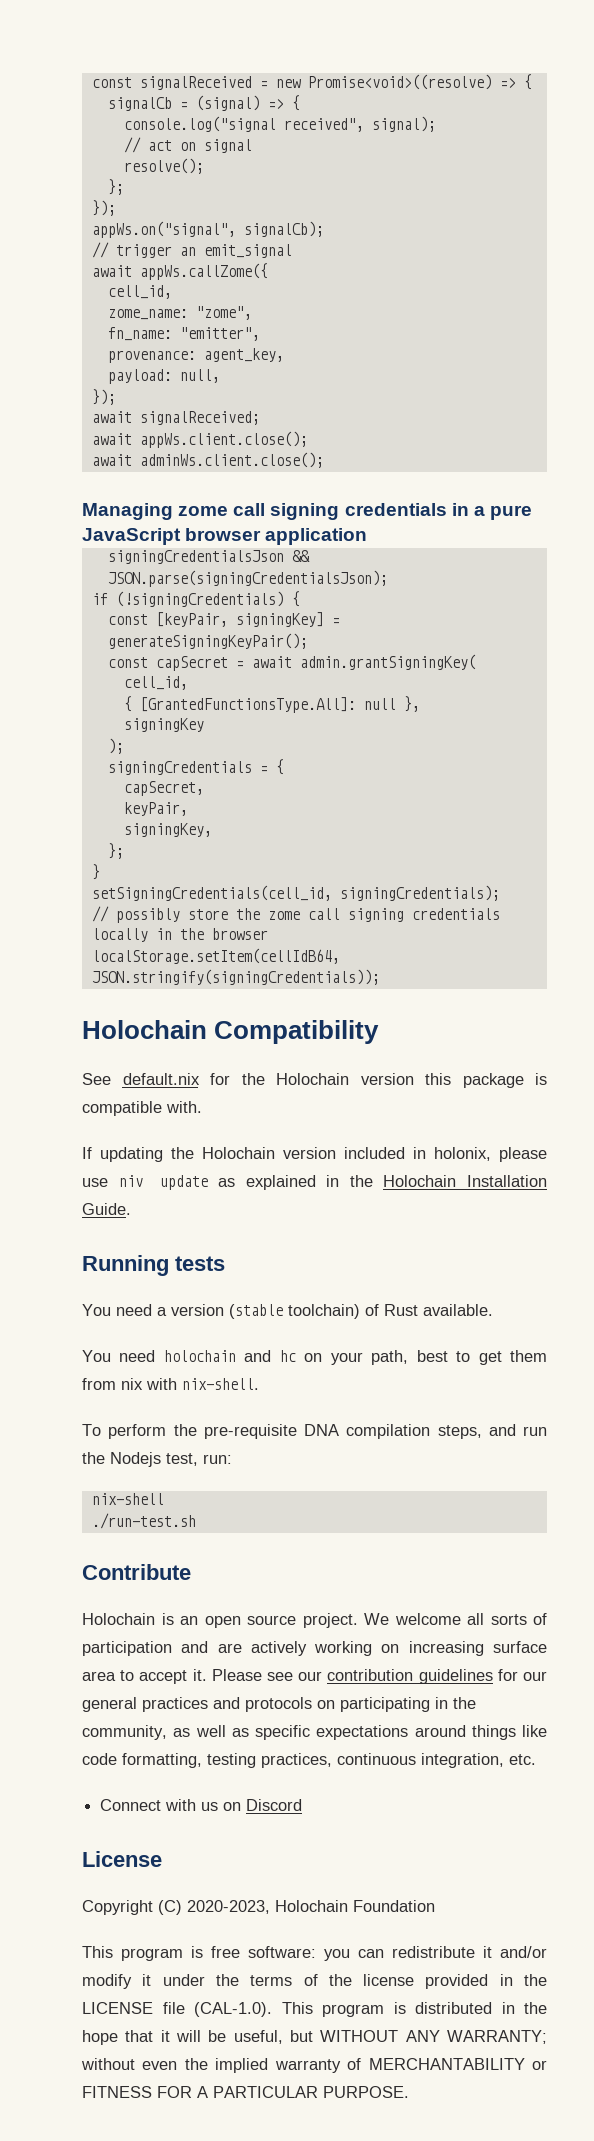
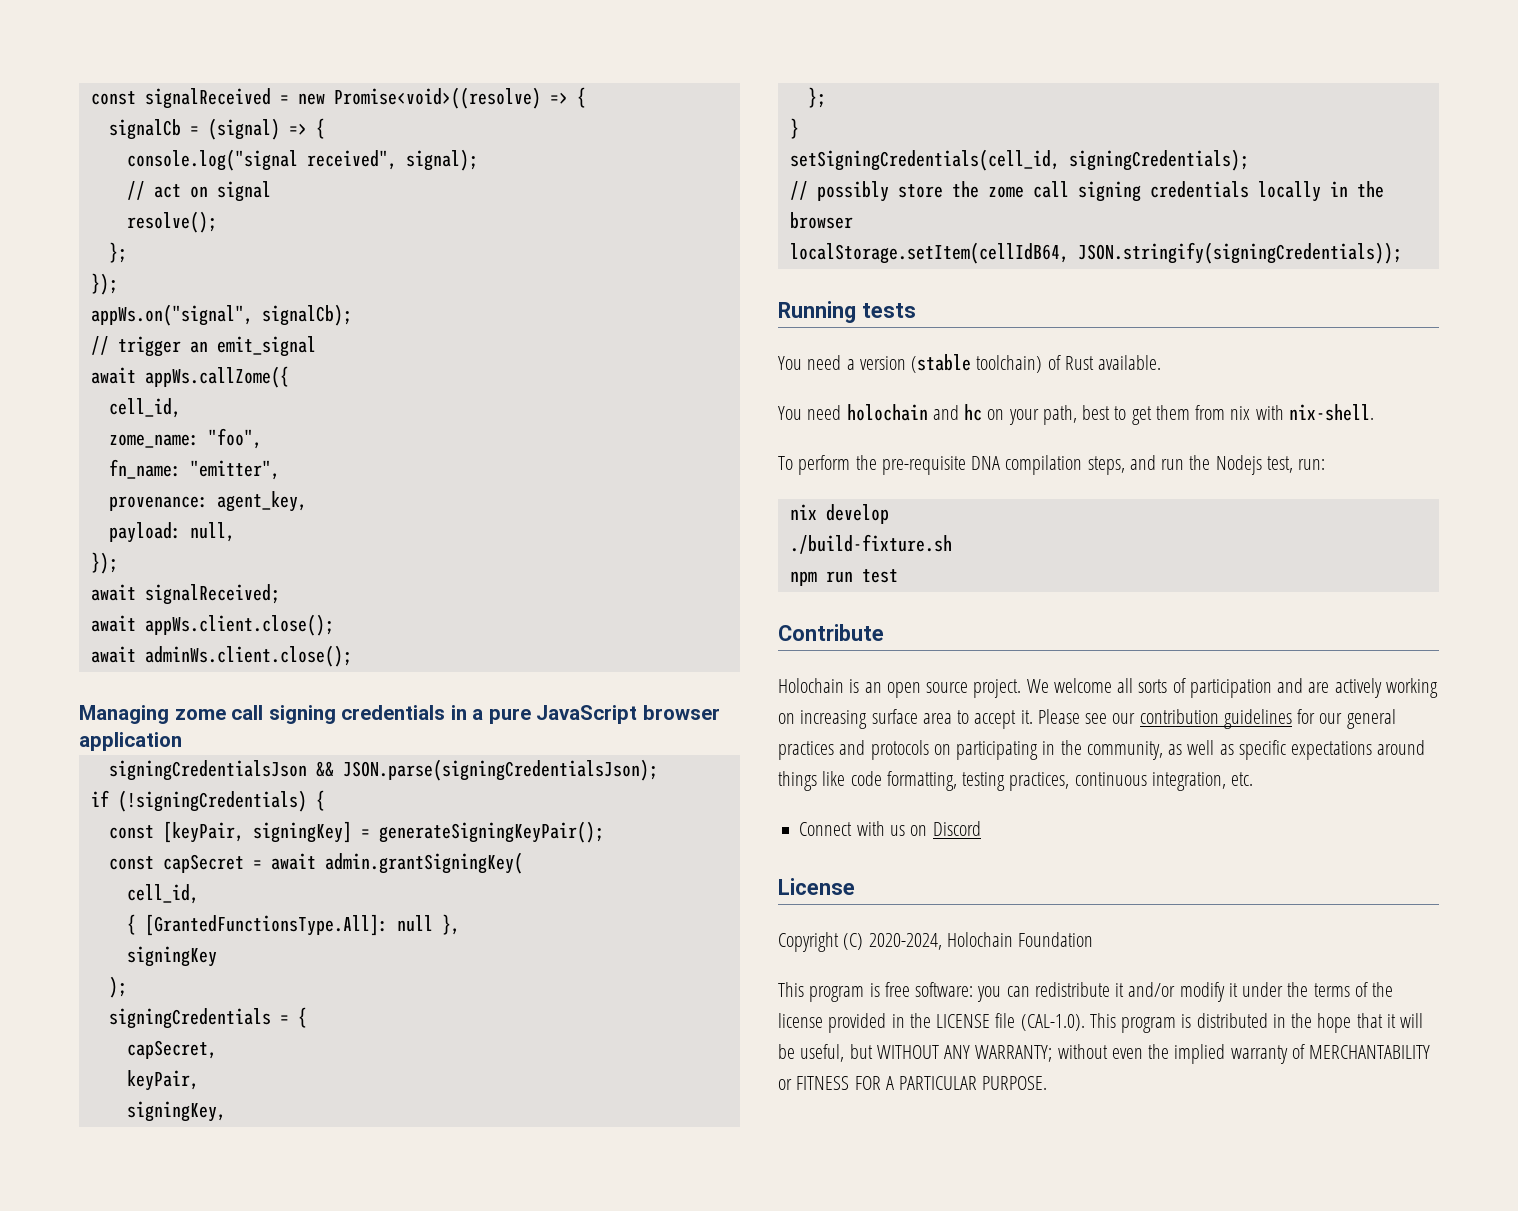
[195,306,252,320] "zome", -> [207,428,262,449] "foo",
[82,1020,380,1044] [82,1073,547,1088] [82,1101,202,1116] [82,1147,547,1162] [82,1175,547,1190] [82,1203,131,1215] // Holochain Compatibility // See default.nix for the Holochain version this package is compatible with. // If updating the Holochain version included in holonix, please use niv update as explained in the Holochain Installation Guide. -> (1402, 253) none
[91,1493,164,1505] [91,1513,196,1529] nix-shell // ./run-test.sh -> [789,504,889,524] [789,534,952,554] [789,569,898,586] nix develop // ./build-fixture.sh // npm run test
[187,1900,270,1914] 2020-2023, -> [868,933,942,950] 2020-2024,

